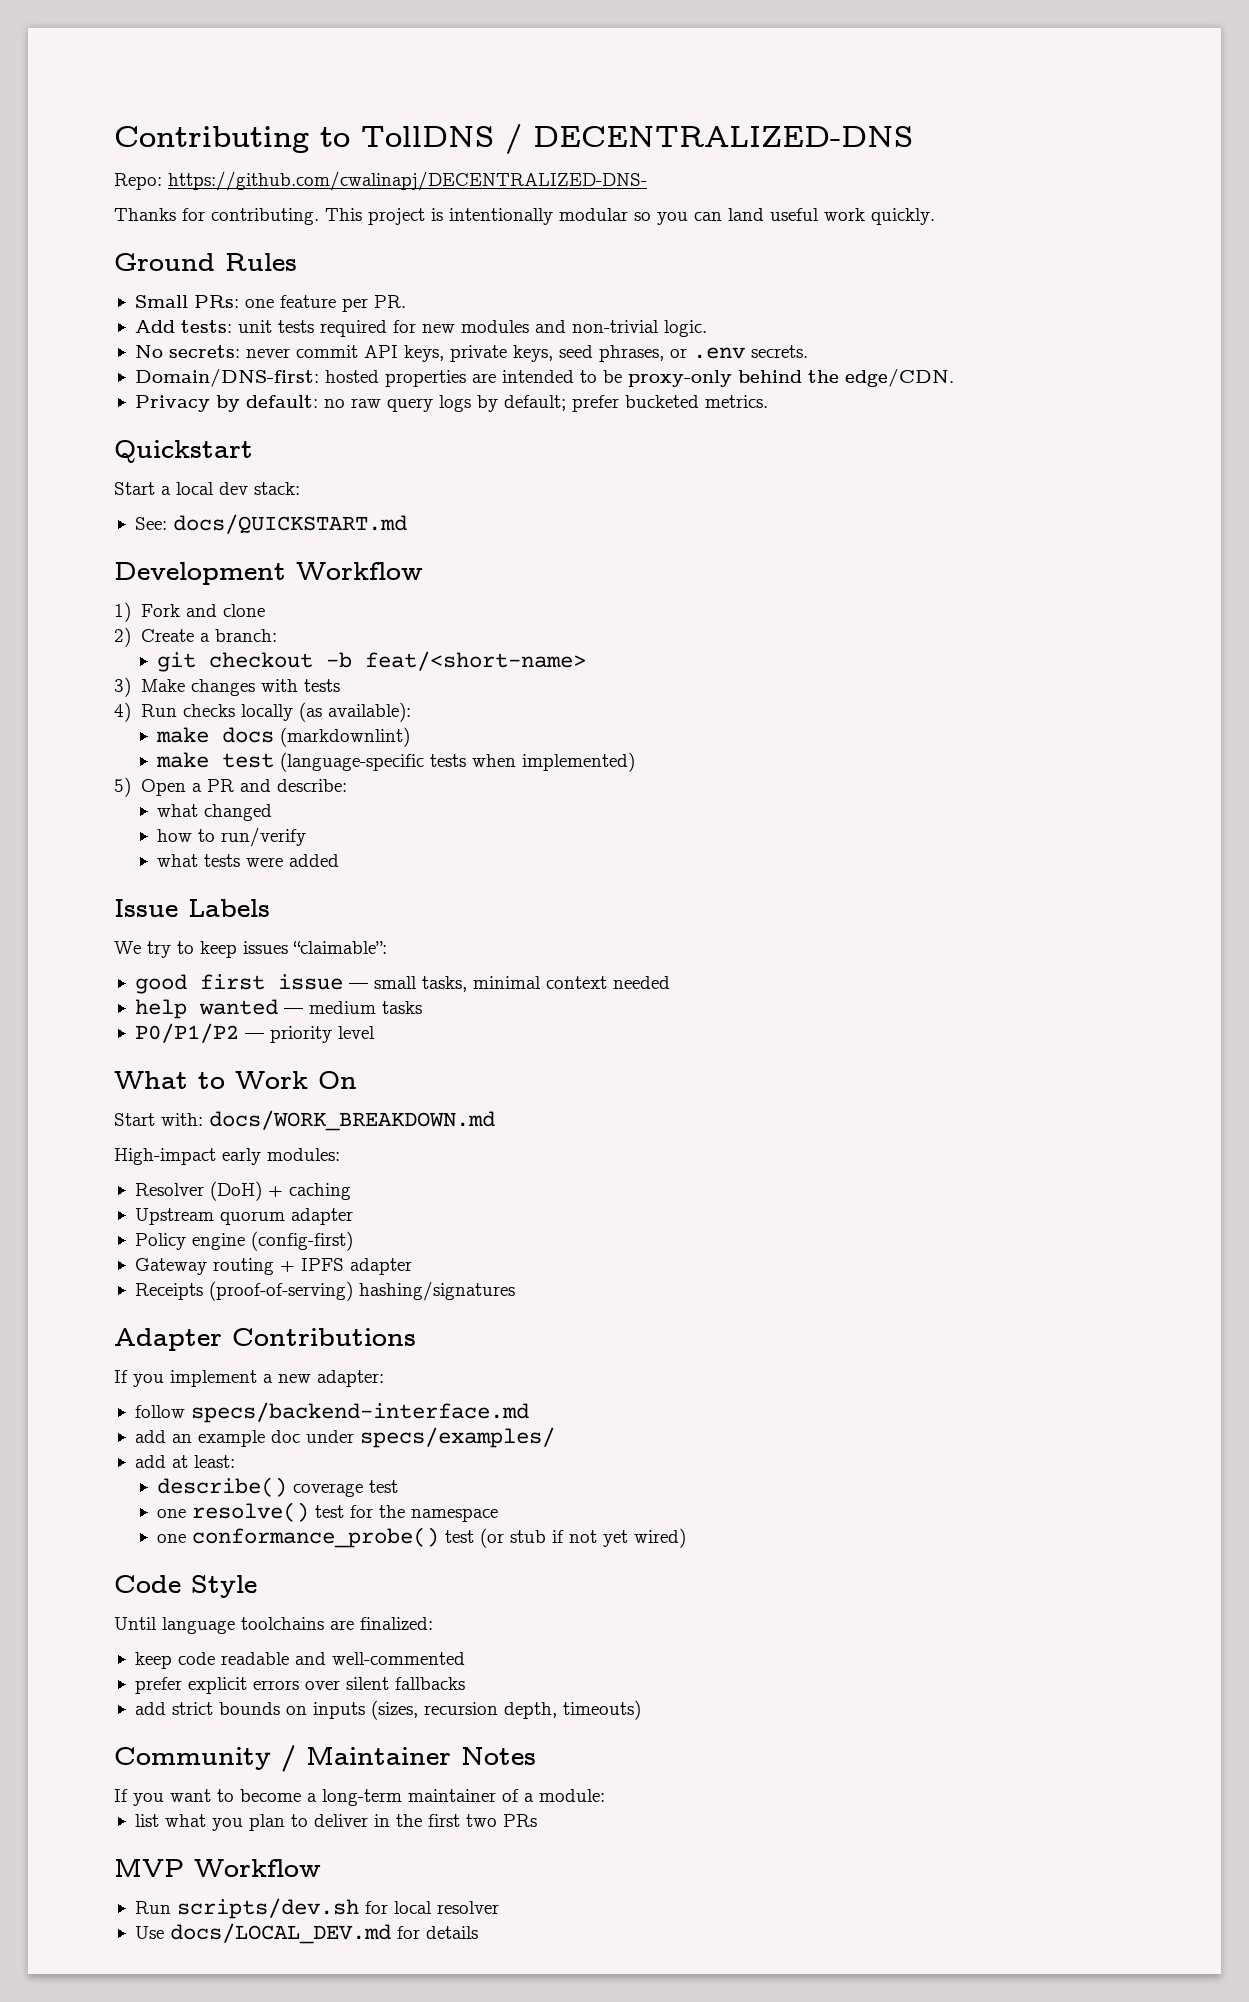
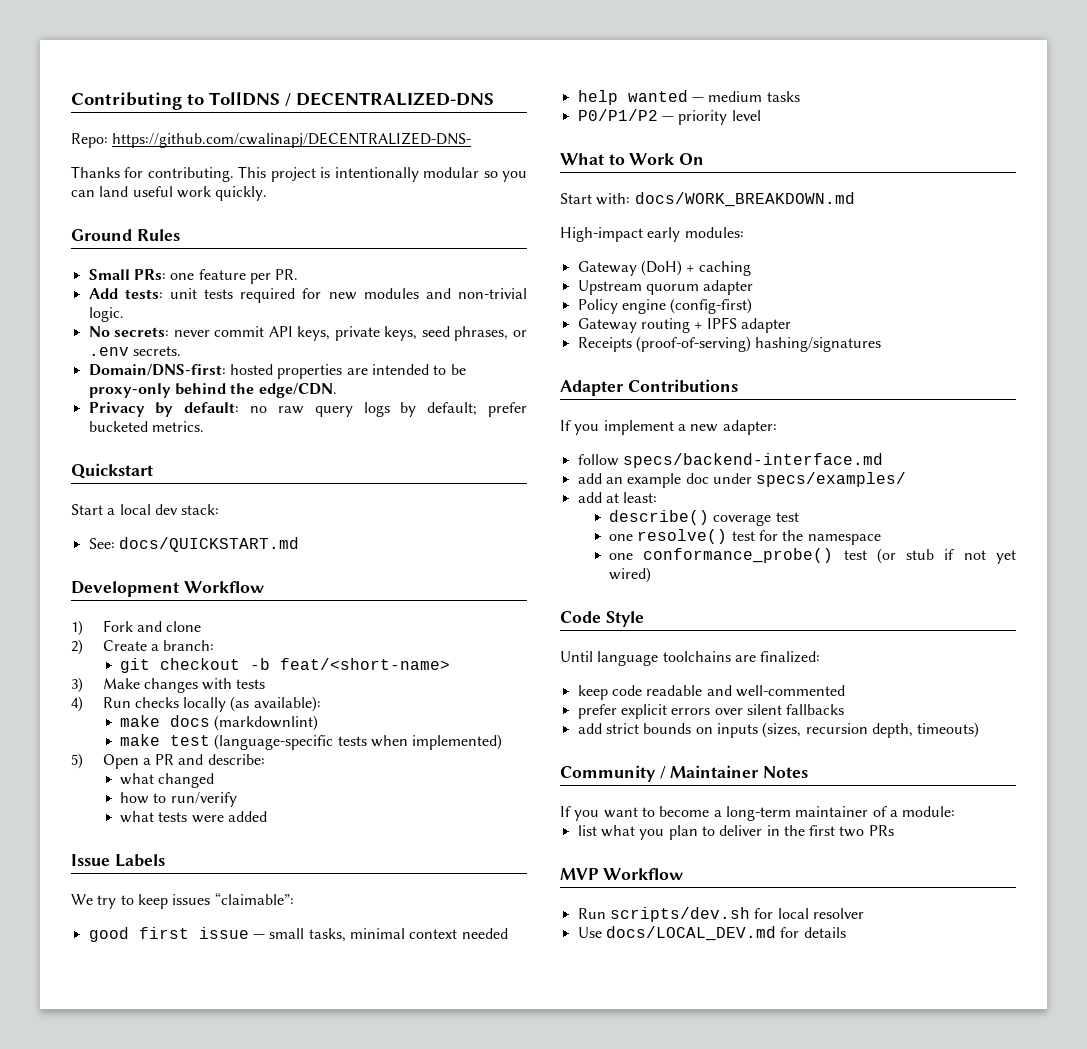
[134,1183,204,1196] Resolver -> [577,261,637,276] Gateway

